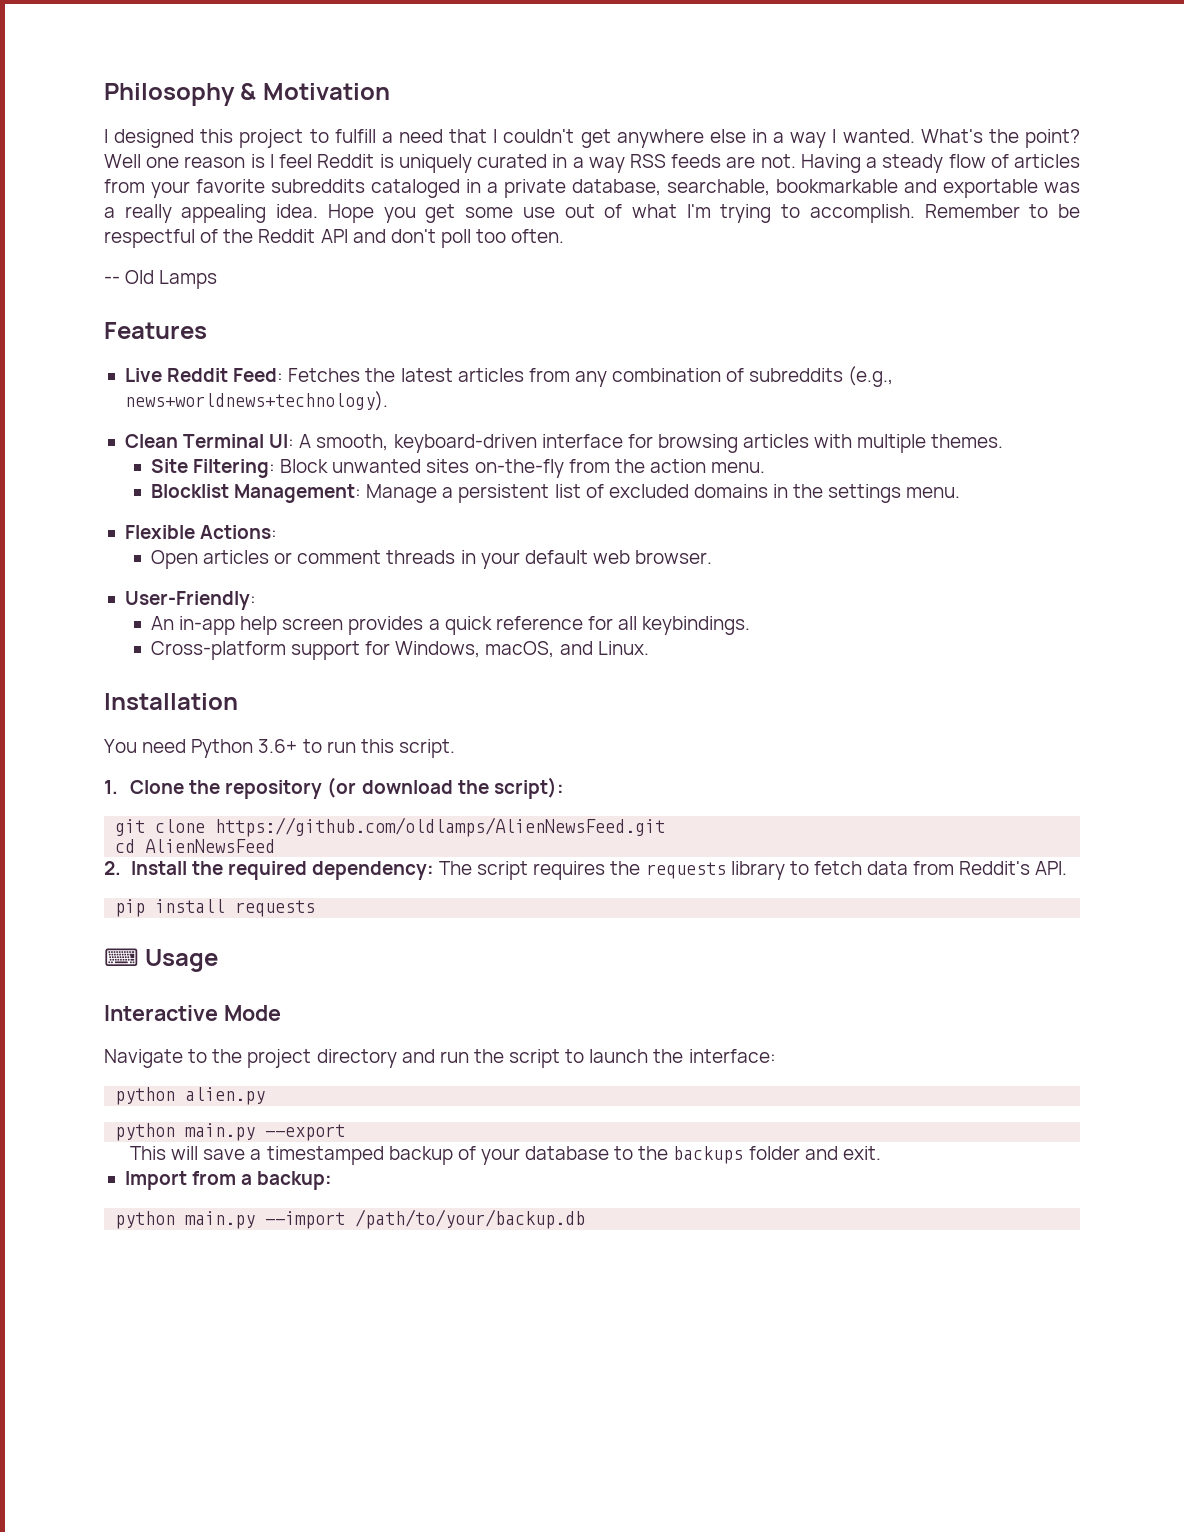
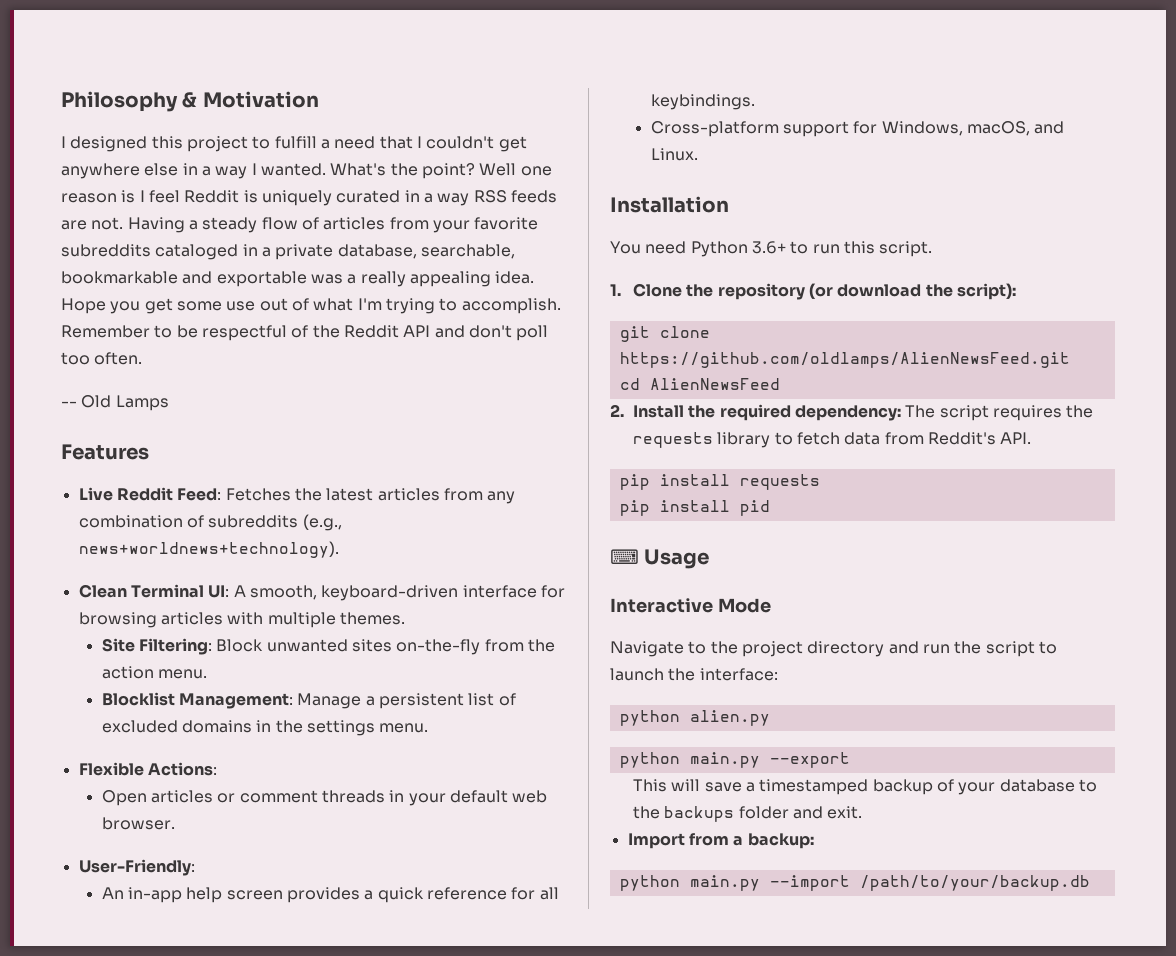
(316, 908) none -> [619,500,770,516] // pip install pid

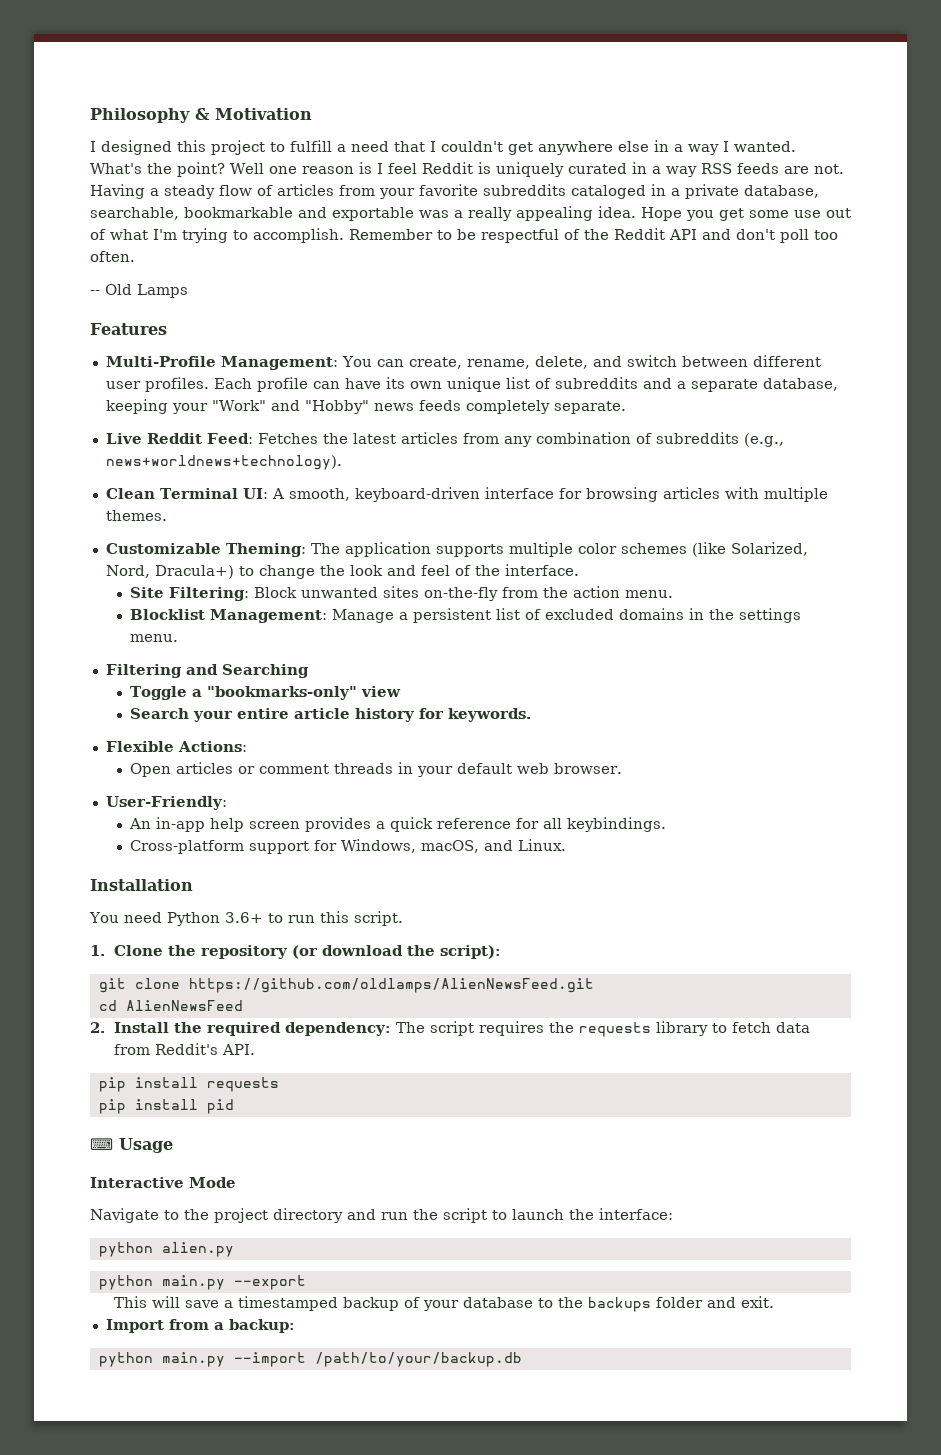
(149, 452) none -> [105,355,821,370] [105,377,838,392] [105,399,626,414] // Multi-Profile Management: You can create, rename, delete, and switch between different user profiles. Each profile can have its own unique list of subreddits and a separate database, keeping your "Work" and "Hobby" news feeds completely separate.
(405, 618) none -> [105,542,808,557] [105,564,579,579] // Customizable Theming: The application supports multiple color schemes (like Solarized, Nord, Dracula+) to change the look and feel of the interface.
(429, 728) none -> [105,664,309,678] [130,686,402,700] [130,708,532,722] // Filtering and Searching // Toggle a "bookmarks-only" view // Search your entire article history for keywords.

